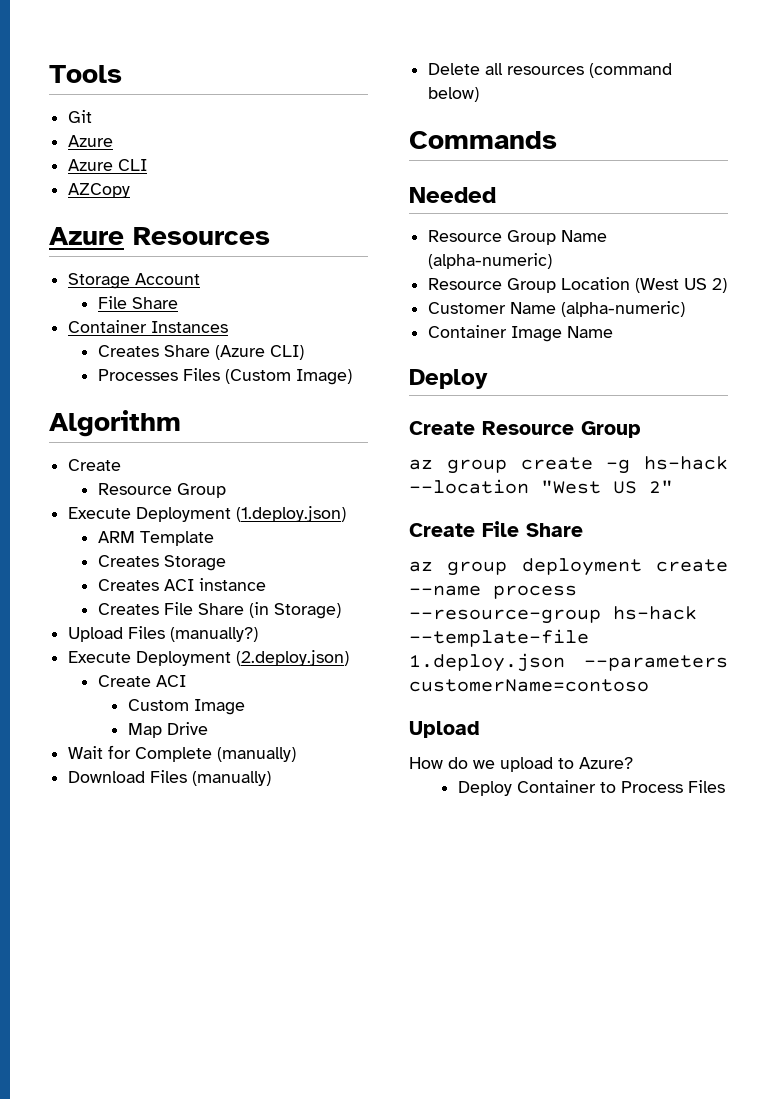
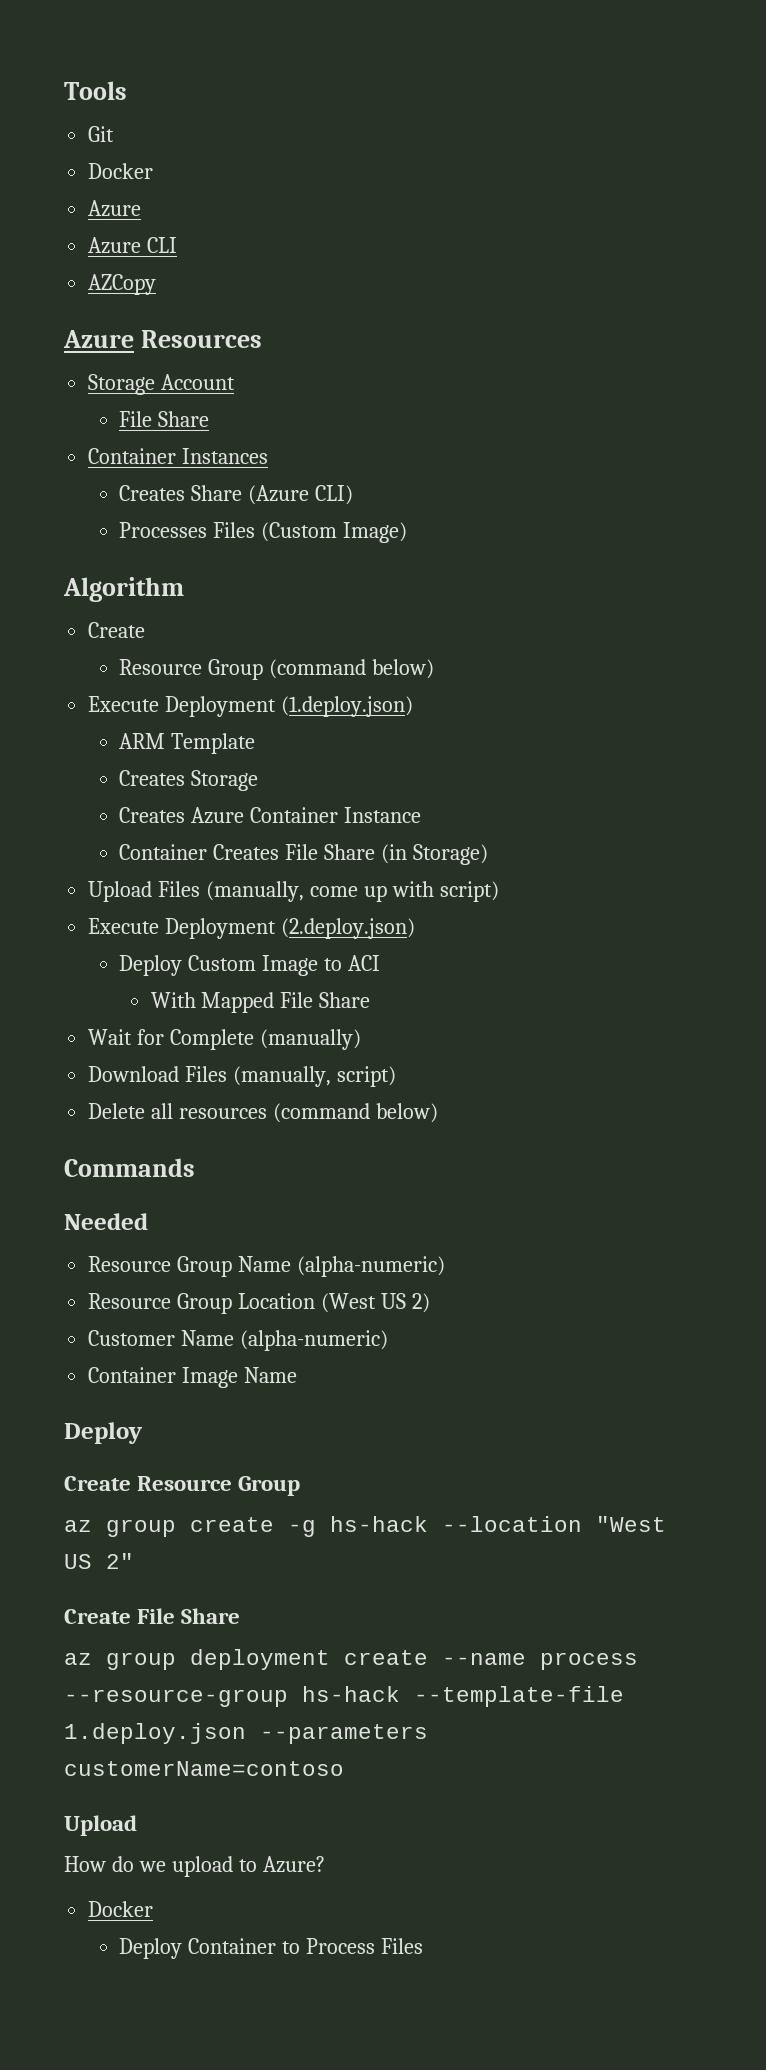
(93, 116) none -> [88,163,154,179] // Docker
(227, 490) none -> [269,659,435,679] (command below)
[164,578,267,591] ACI instance // -> [191,807,422,824] [119,844,208,860] Azure Container Instance // Container
[170,627,259,642] [68,650,350,666] [98,675,187,687] [128,699,246,715] [128,722,209,738] (manually?) // Execute Deployment (2.deploy.json) // Create ACI // Custom Image // Map Drive -> [206,881,499,902] [88,918,416,939] [119,955,381,976] [150,992,371,1013] (manually, come up with script) // Execute Deployment (2.deploy.json) // Deploy Custom Image to ACI // With Mapped File Share
[192,771,272,786] (manually) -> [233,1066,397,1087] (manually, script)
(633, 763) none -> [88,1901,154,1917] // Docker

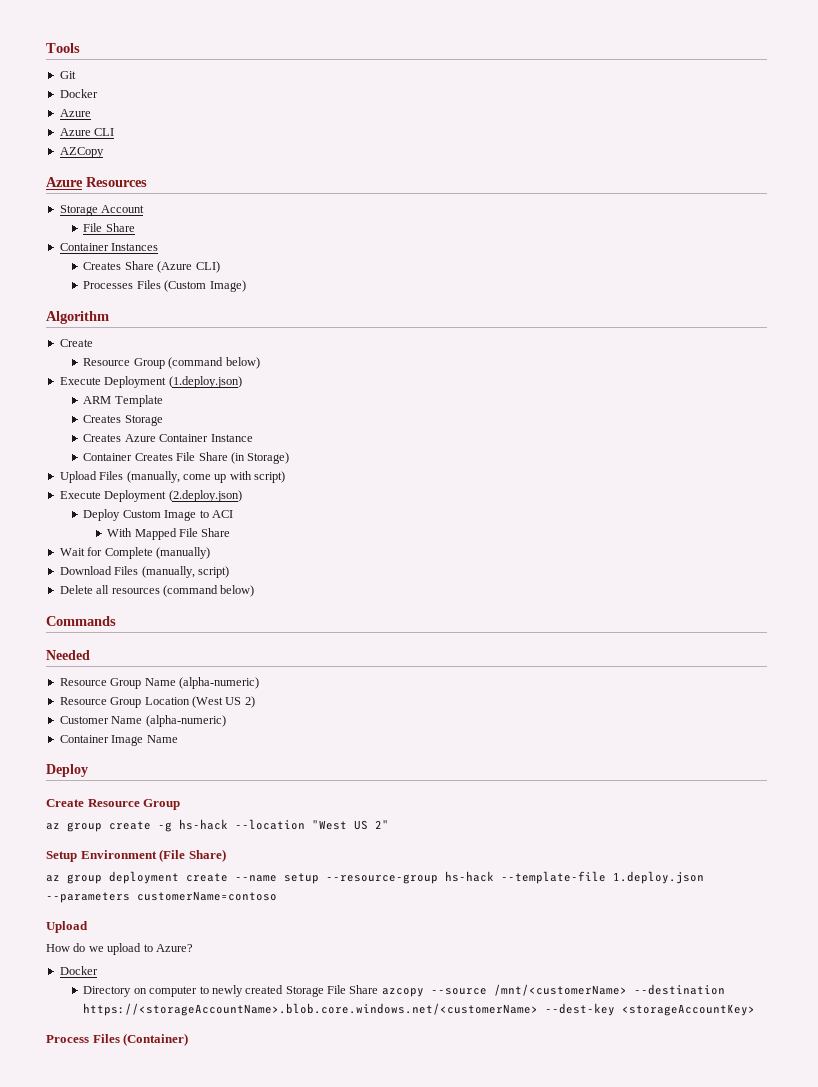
[64,1608,241,1624] Create File Share -> [46,849,226,862] Setup Environment (File Share)
[540,1652,638,1670] process -> [284,873,319,884] setup
[119,1938,301,1959] Deploy Container to -> [83,984,725,997] [83,1003,756,1016] Directory on computer to newly created Storage File Share azcopy --source /mnt/<customerName> --destination https://<storageAccountName>.blob.core.windows.net/<customerName> --dest-key <storageAccountKey> //
(424, 1946) none -> [123,1033,189,1046] (Container)

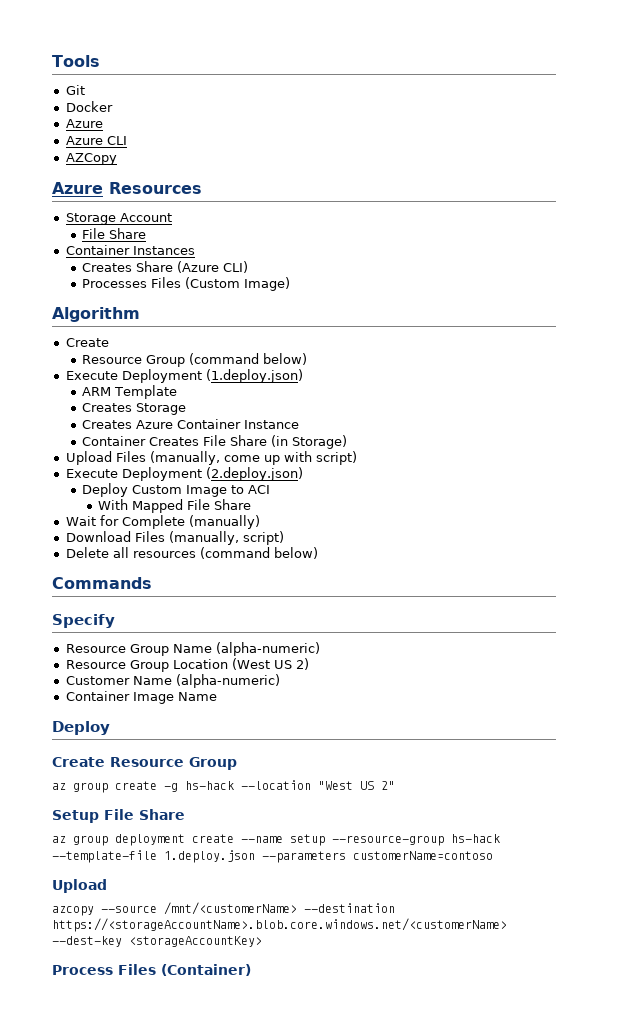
[46,650,90,660] Needed -> [52,614,115,628] Specify
[80,849,226,862] Environment (File Share) -> [104,809,185,820] File Share
[46,943,193,955] [59,966,98,975] [83,985,379,997] How do we upload to Azure? // Docker // Directory on computer to newly created Storage File Share -> (107, 886) none

